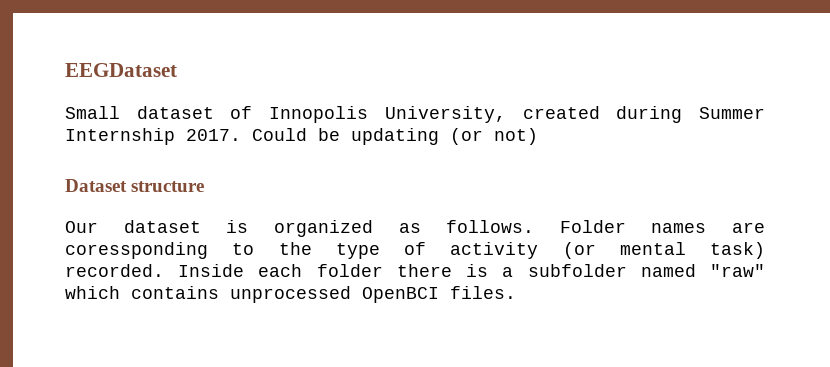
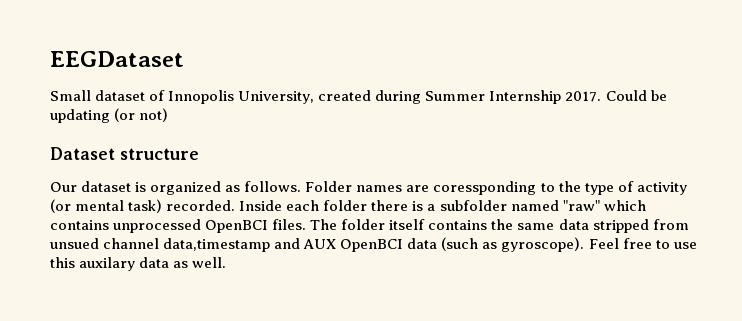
(516, 292) none -> [310,219,689,233] [50,237,697,252] [50,257,227,271] The folder itself contains the same data stripped from unsued channel data,timestamp and AUX OpenBCI data (such as gyroscope). Feel free to use this auxilary data as well.

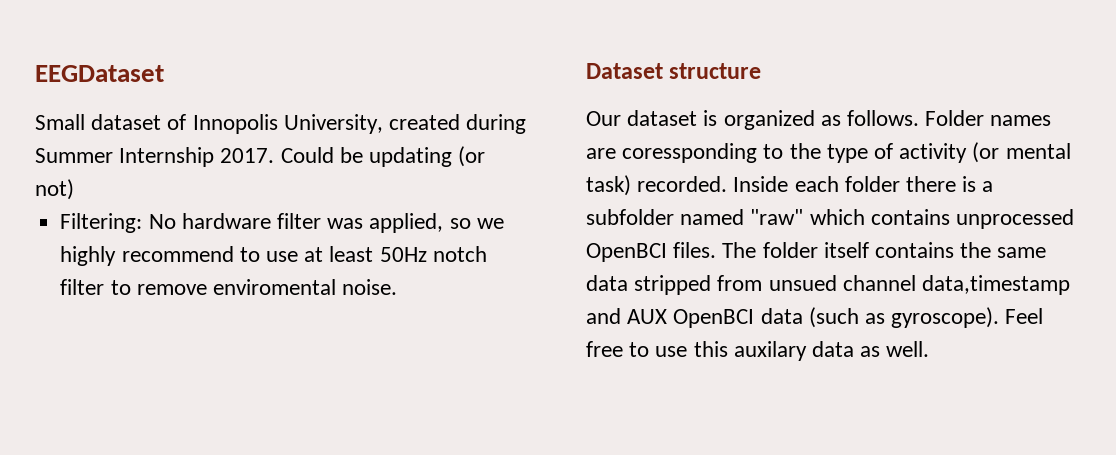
(169, 115) none -> [60,213,504,233] [60,246,487,266] [60,279,398,295] // Filtering: No hardware filter was applied, so we highly recommend to use at least 50Hz notch filter to remove enviromental noise.

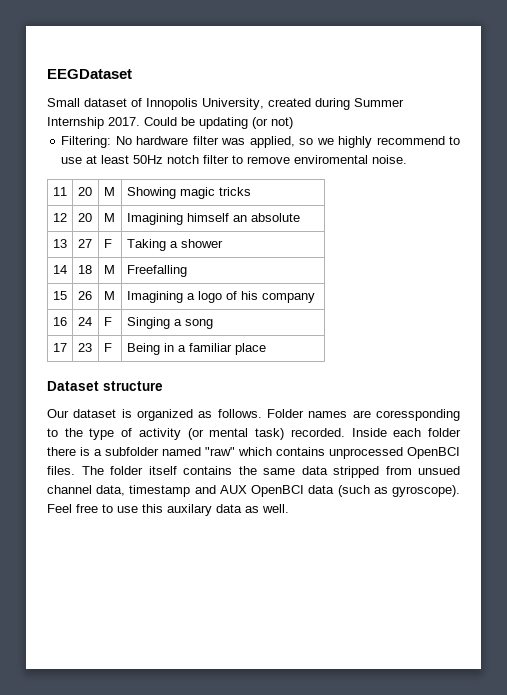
(398, 287) none -> [52,187,67,196] [77,187,92,196] [103,187,115,196] [126,187,251,199] [52,213,67,222] [77,213,92,222] [103,213,115,222] [126,213,300,225] [52,239,67,248] [77,239,92,248] [103,239,112,248] [126,239,223,251] [52,265,67,274] [77,265,92,274] [103,265,115,274] [126,265,187,277] [52,291,67,300] [77,291,92,300] [103,291,115,300] [126,291,315,303] [52,317,67,326] [77,317,92,326] [103,317,112,326] [126,317,213,329] [52,343,67,352] [77,343,92,352] [103,343,112,352] [126,343,266,355] // 11 | 20 | M | Showing magic tricks // 12 | 20 | M | Imagining himself an absolute // 13 | 27 | F | Taking a shower // 14 | 18 | M | Freefalling // 15 | 26 | M | Imagining a logo of his company // 16 | 24 | F | Singing a song // 17 | 23 | F | Being in a familiar place
[922,275,1071,295] data,timestamp -> [96,485,191,497] data, timestamp

